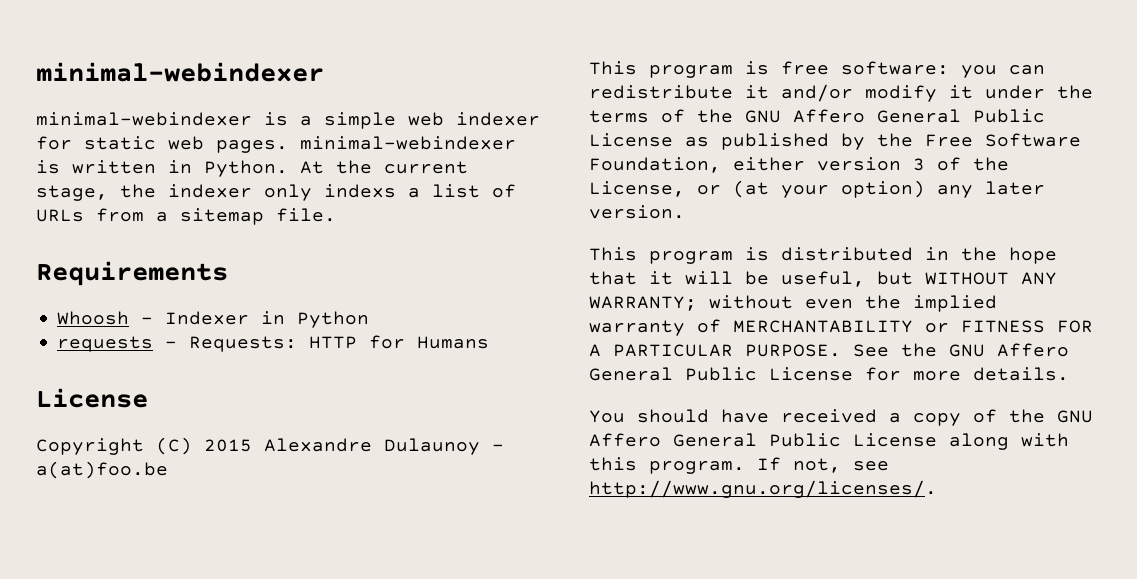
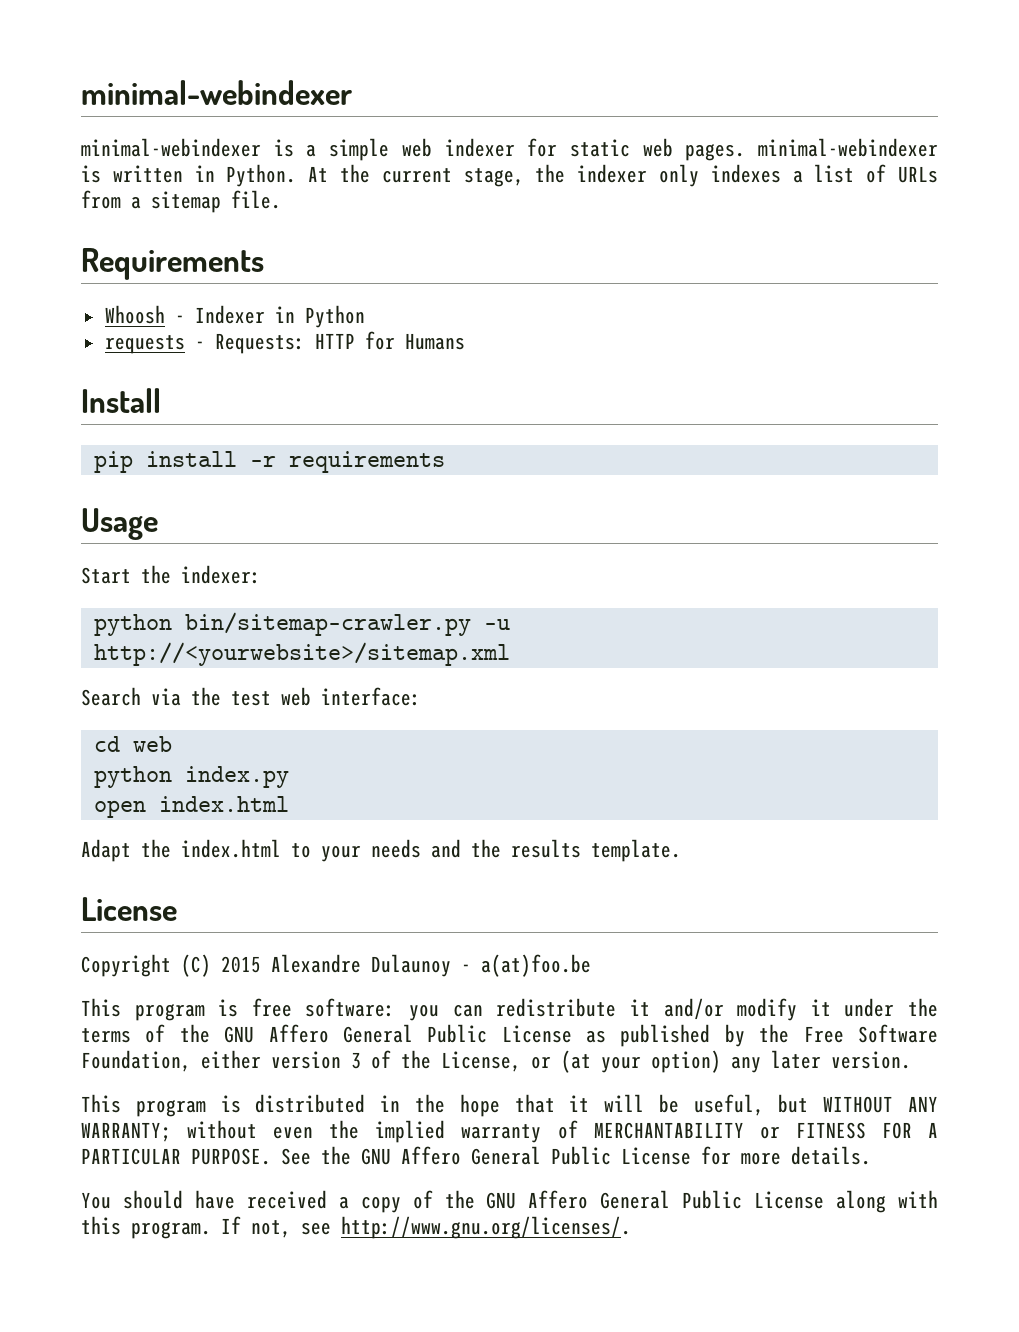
[324,184,396,198] indexs -> [710,164,781,183] indexes
(490, 342) none -> [81,388,161,413] [93,451,445,473] [81,508,158,540] [81,565,261,584] [93,612,510,636] [93,642,510,666] [81,687,421,706] [93,736,172,752] [93,766,289,788] [93,796,289,818] [81,839,681,862] // Install // pip install -r requirements // Usage // Start the indexer: // python bin/sitemap-crawler.py -u http://<yourwebsite>/sitemap.xml // Search via the test web interface: // cd web // python index.py // open index.html // Adapt the index.html to your needs and the results template.

